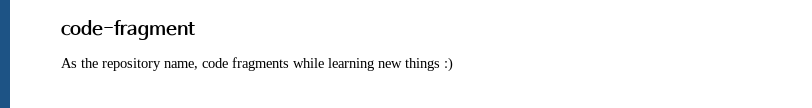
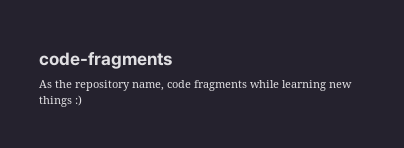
[61,20,195,40] code-fragment -> [39,52,172,69] code-fragments

